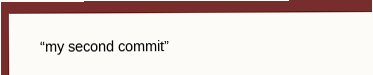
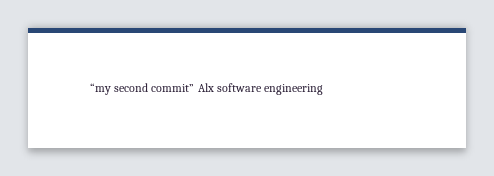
(170, 46) none -> [197,83,324,95] Alx software engineering

